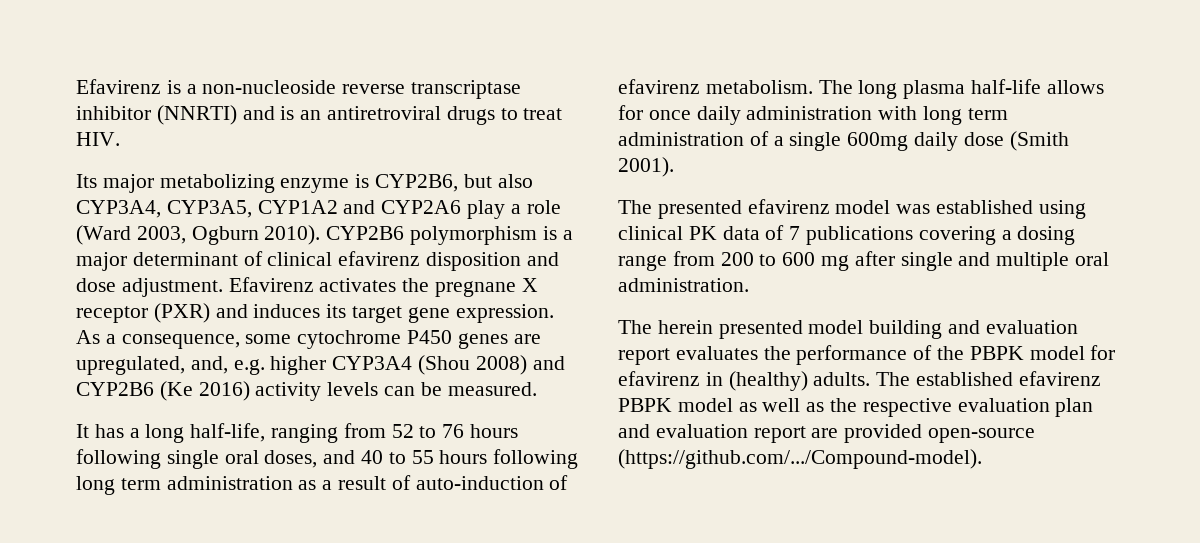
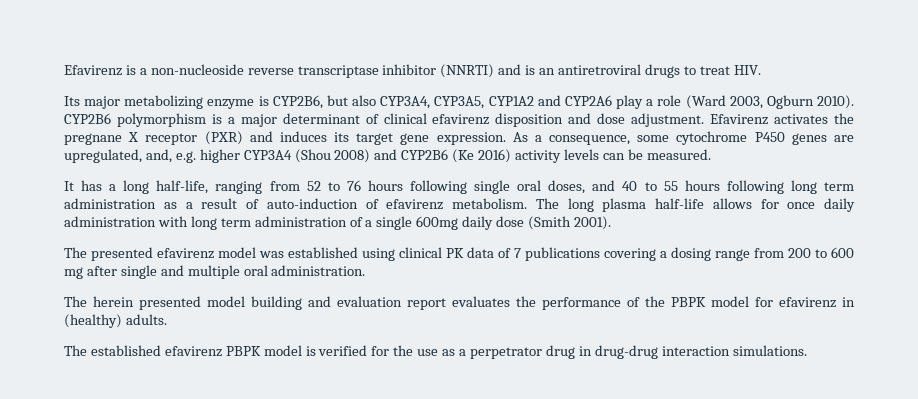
(871, 379) none -> (167, 319) //
[738,398,1094,417] [618,424,1036,443] [618,449,982,469] as well as the respective evaluation plan and evaluation report are provided open-source (https://github.com/.../Compound-model). -> [305,345,807,359] is verified for the use as a perpetrator drug in drug-drug interaction simulations.

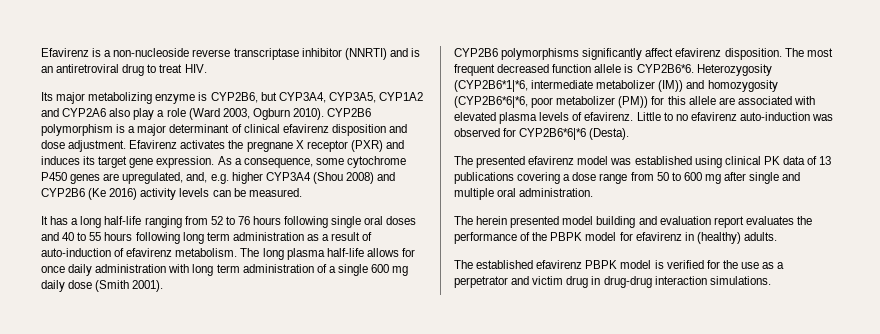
[644,64,680,78] drugs -> [122,64,145,76] drug
[352,95,377,106] also -> (277, 96) none
(612, 100) none -> [109,108,131,117] also
[156,180,209,194] half-life, -> [104,216,142,225] half-life
[548,180,586,194] doses, -> [386,216,417,225] doses
[416,216,459,230] 600mg -> [371,264,409,276] 600 mg
(611, 223) none -> [454,48,833,60] [454,64,772,76] [454,80,778,92] [454,96,815,108] [454,112,834,124] [454,128,630,140] // CYP2B6 polymorphisms significantly affect efavirenz disposition. The most frequent decreased function allele is CYP2B6*6. Heterozygosity (CYP2B6*1|*6, intermediate metabolizer (IM)) and homozygosity (CYP2B6*6|*6, poor metabolizer (PM)) for this allele are associated with elevated plasma levels of efavirenz. Little to no efavirenz auto-induction was observed for CYP2B6*6|*6 (Desta).
[514,248,521,258] 7 -> [819,156,832,165] 13
[671,247,711,261] dosing -> [572,172,597,181] dose
[788,248,811,258] 200 -> [656,172,669,181] 50
(542, 353) none -> [511,276,564,285] and victim

